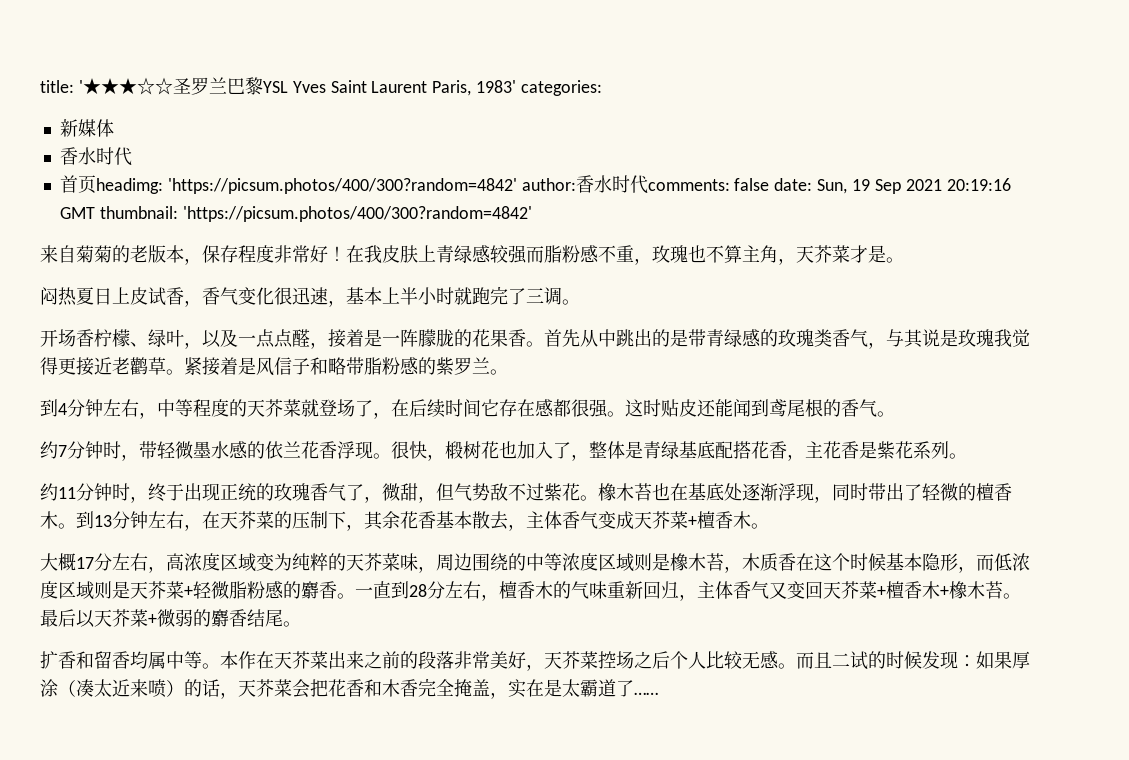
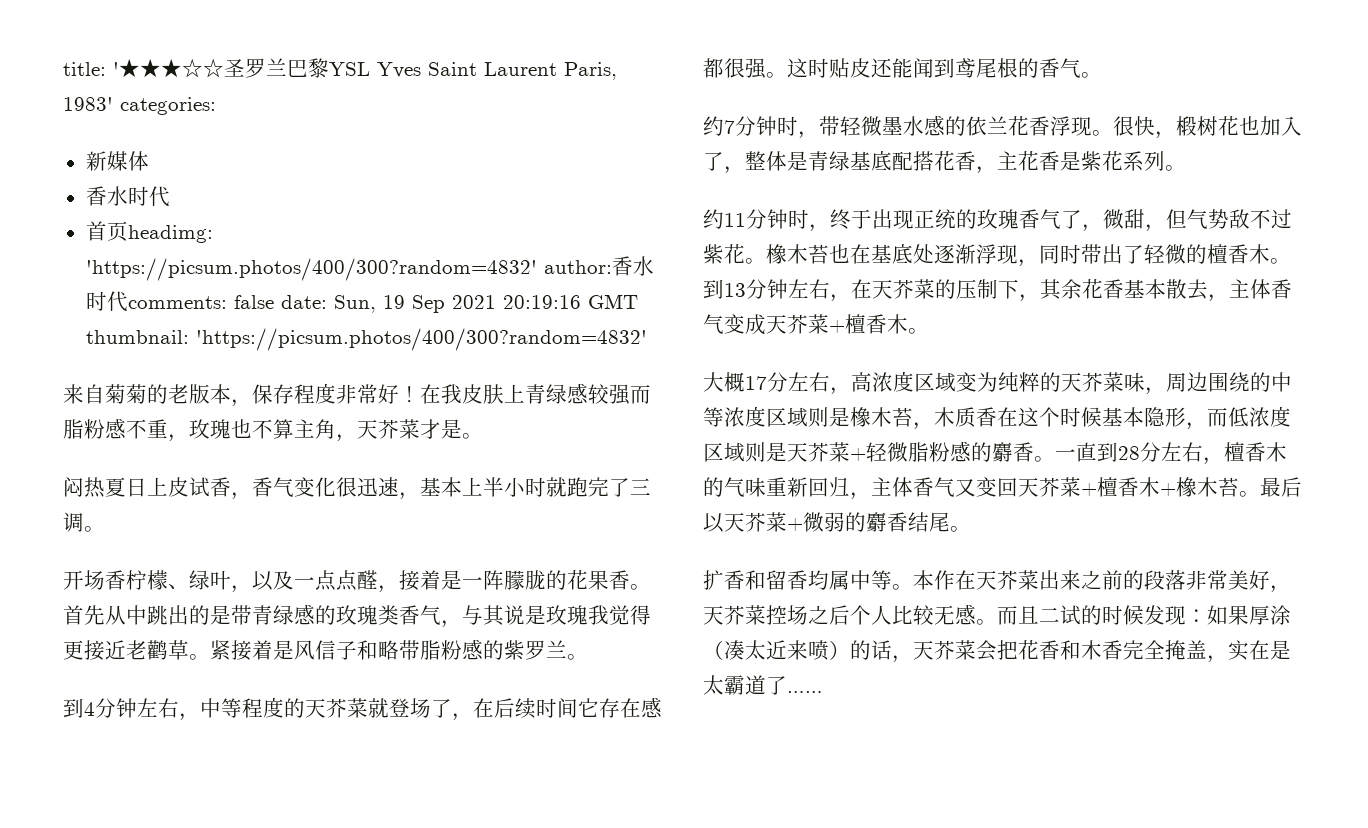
[167,178,517,194] 'https://picsum.photos/400/300?random=4842' -> [85,258,537,281] 'https://picsum.photos/400/300?random=4832'
[182,206,532,222] 'https://picsum.photos/400/300?random=4842' -> [195,328,647,351] 'https://picsum.photos/400/300?random=4832'

